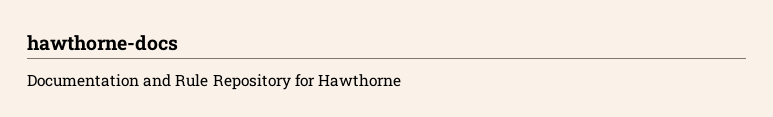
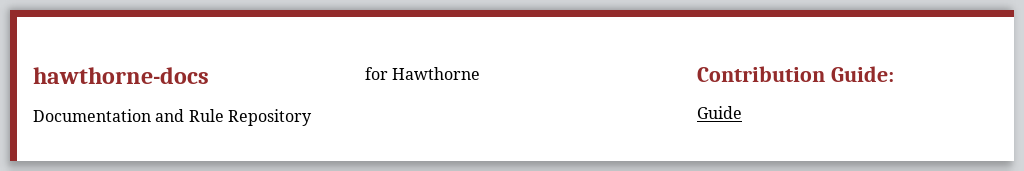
(401, 80) none -> [697,66,894,82] [697,106,742,119] // Contribution Guide: // Guide

